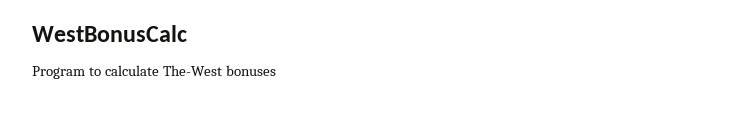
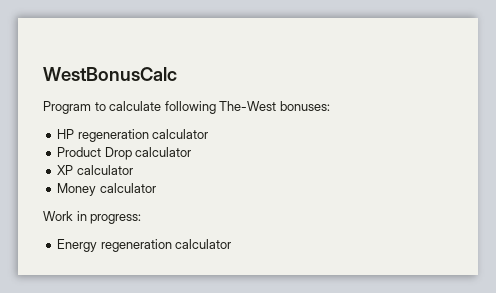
[162,65,276,76] The-West bonuses -> [164,101,330,114] [57,129,209,142] [57,147,192,160] [57,165,133,175] [57,183,156,196] [43,211,142,224] [57,239,232,252] following The-West bonuses: // HP regeneration calculator // Product Drop calculator // XP calculator // Money calculator // Work in progress: // Energy regeneration calculator

